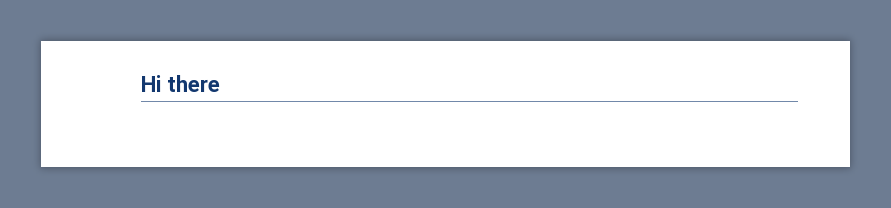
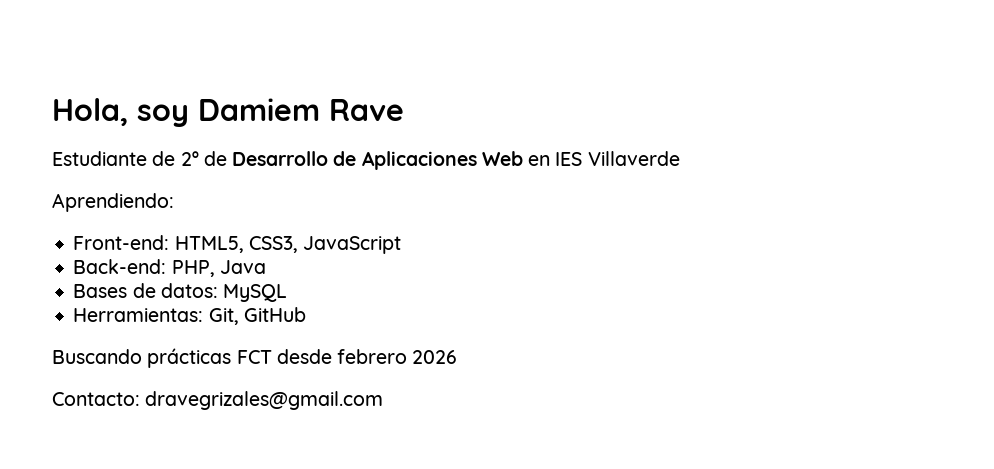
[141,75,220,92] Hi there -> [52,98,404,127] [52,151,680,170] [52,193,174,212] [73,235,402,254] [73,259,266,277] [73,283,288,302] [73,307,306,325] [52,348,458,368] [52,391,384,410] Hola, soy Damiem Rave // Estudiante de 2º de Desarrollo de Aplicaciones Web en IES Villaverde // Aprendiendo: // Front-end: HTML5, CSS3, JavaScript // Back-end: PHP, Java // Bases de datos: MySQL // Herramientas: Git, GitHub // Buscando prácticas FCT desde febrero 2026 // Contacto: dravegrizales@gmail.com

